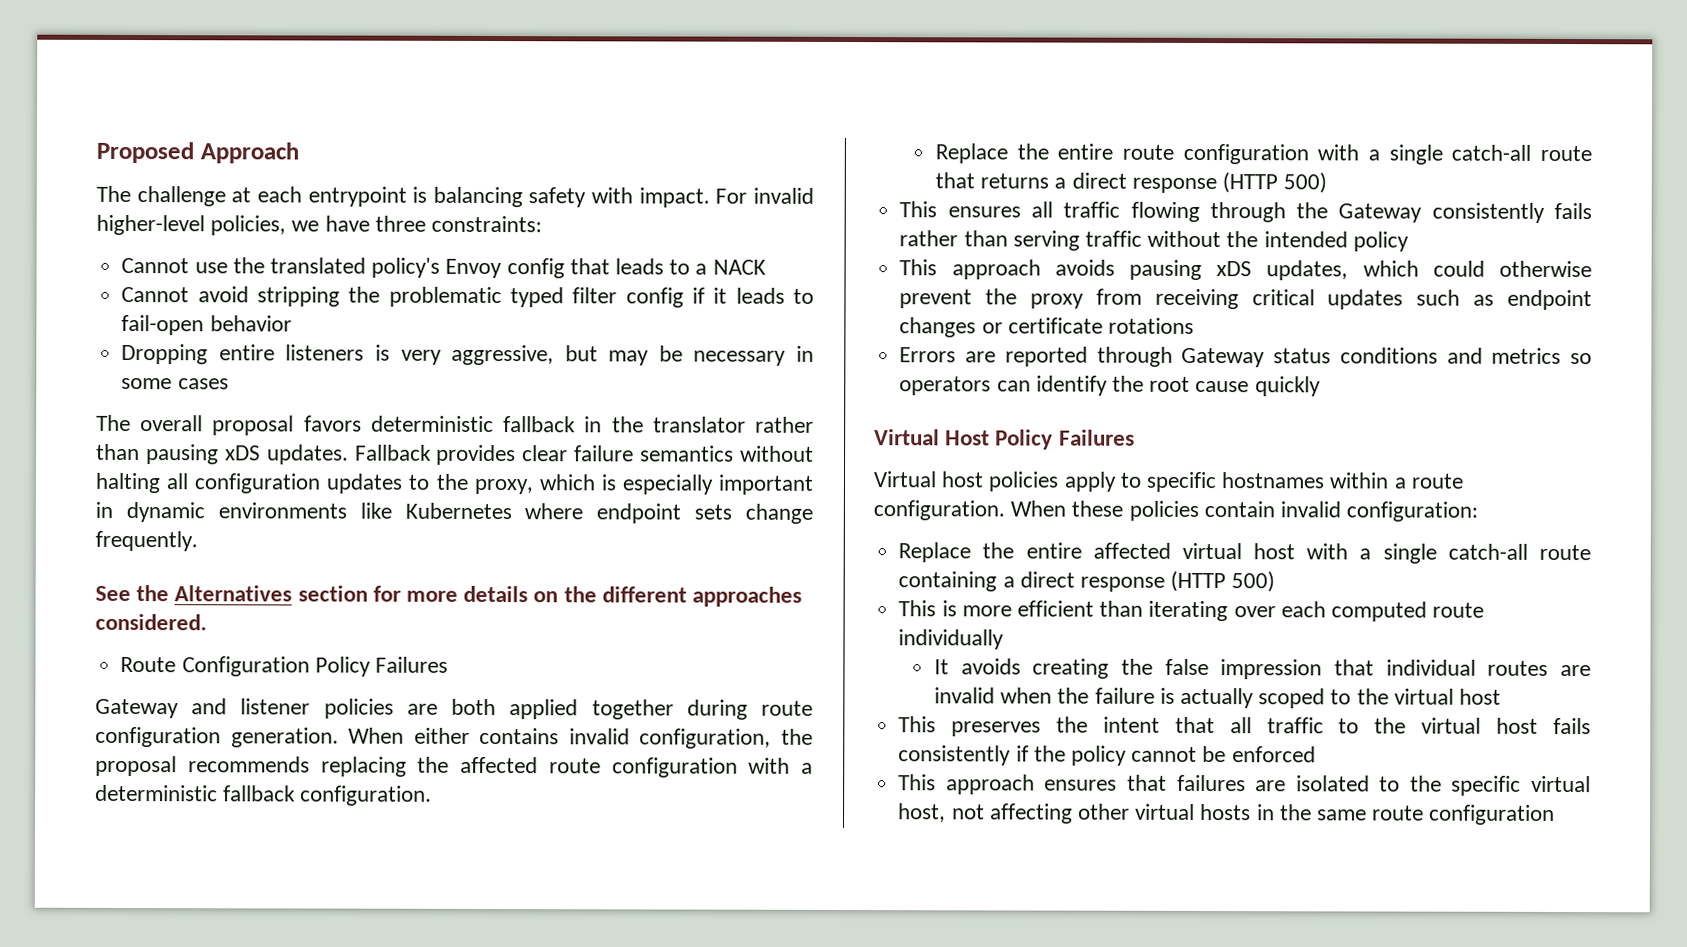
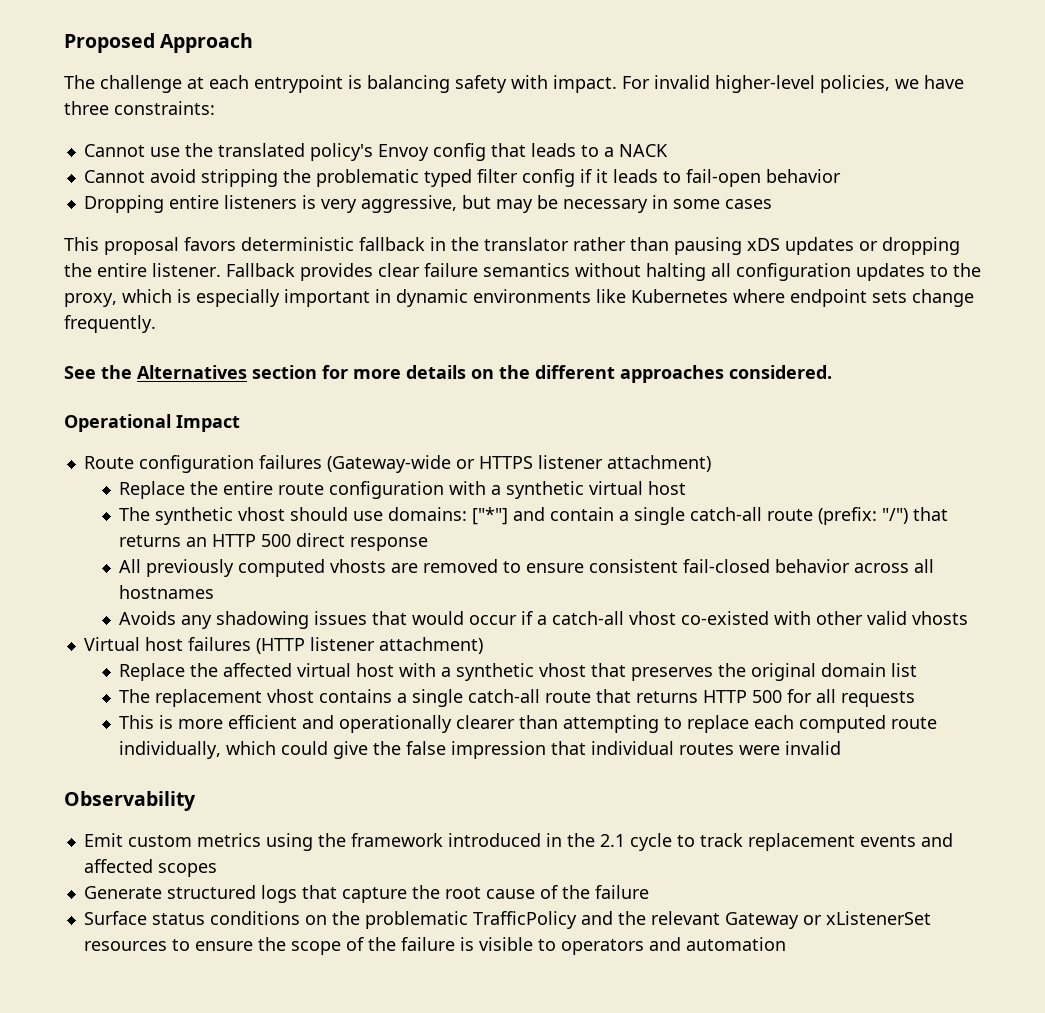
[96,414,204,432] The overall -> [64,237,99,251] This
[266,444,349,465] updates. -> [785,237,960,255] [64,263,221,277] updates or dropping the entire listener.
(207, 622) none -> [64,414,240,432] // Operational Impact
[181,656,448,677] [95,698,813,720] [95,726,813,749] [95,755,813,778] [95,784,433,806] Configuration Policy Failures // Gateway and listener policies are both applied together during route configuration generation. When either contains invalid configuration, the proposal recommends replacing the affected route configuration with a deterministic fallback configuration. -> [138,455,711,473] configuration failures (Gateway-wide or HTTPS listener attachment)
(1380, 155) none -> [505,481,686,499] [118,507,948,525] [118,533,428,551] [118,559,934,577] [118,585,214,599] [118,611,968,629] [83,637,483,654] [118,663,917,681] [118,689,407,707] synthetic virtual host // The synthetic vhost should use domains: ["*"] and contain a single catch-all route (prefix: "/") that returns an HTTP 500 direct response // All previously computed vhosts are removed to ensure consistent fail-closed behavior across all hostnames // Avoids any shadowing issues that would occur if a catch-all vhost co-existed with other valid vhosts // Virtual host failures (HTTP listener attachment) // Replace the affected virtual host with a synthetic vhost that preserves the original domain list // The replacement vhost contains a
[1054,172,1328,194] [899,201,1592,223] [899,230,1409,252] [899,259,1592,281] [899,288,1593,311] [899,317,1194,338] [899,346,1592,368] [899,375,1321,397] [874,429,1135,450] [873,471,1464,493] [873,500,1479,522] [898,542,1591,564] [898,570,1276,593] [898,600,1485,622] [898,629,1005,650] [933,658,1110,679] a direct response (HTTP 500) // This ensures all traffic flowing through the Gateway consistently fails rather than serving traffic without the intended policy // This approach avoids pausing xDS updates, which could otherwise prevent the proxy from receiving critical updates such as endpoint changes or certificate rotations // Errors are reported through Gateway status conditions and metrics so operators can identify the root cause quickly // Virtual Host Policy Failures // Virtual host policies apply to specific hostnames within a route configuration. When these policies contain invalid configuration: // Replace the entire affected virtual host with a single catch-all route containing a direct response (HTTP 500) // This is more efficient than iterating over each computed route individually // It avoids creating -> [702,689,915,707] [118,715,937,733] [118,741,368,759] HTTP 500 for all requests // This is more efficient and operationally clearer than attempting to replace each computed route individually, which could give
[1559,665,1591,677] [933,687,1502,709] [898,716,1591,737] [898,745,1316,766] [898,774,1591,796] [898,803,1556,825] are invalid when the failure is actually scoped to the virtual host // This preserves the intent that all traffic to the virtual host fails consistently if the policy cannot be enforced // This approach ensures that failures are isolated to the specific virtual host, not affecting other virtual hosts in the same route configuration -> [738,741,841,755] [64,791,196,811] [83,833,953,851] [83,859,217,877] [83,885,649,903] [83,911,931,929] [83,937,786,955] were invalid // Observability // Emit custom metrics using the framework introduced in the 2.1 cycle to track replacement events and affected scopes // Generate structured logs that capture the root cause of the failure // Surface status conditions on the problematic TrafficPolicy and the relevant Gateway or xListenerSet resources to ensure the scope of the failure is visible to operators and automation

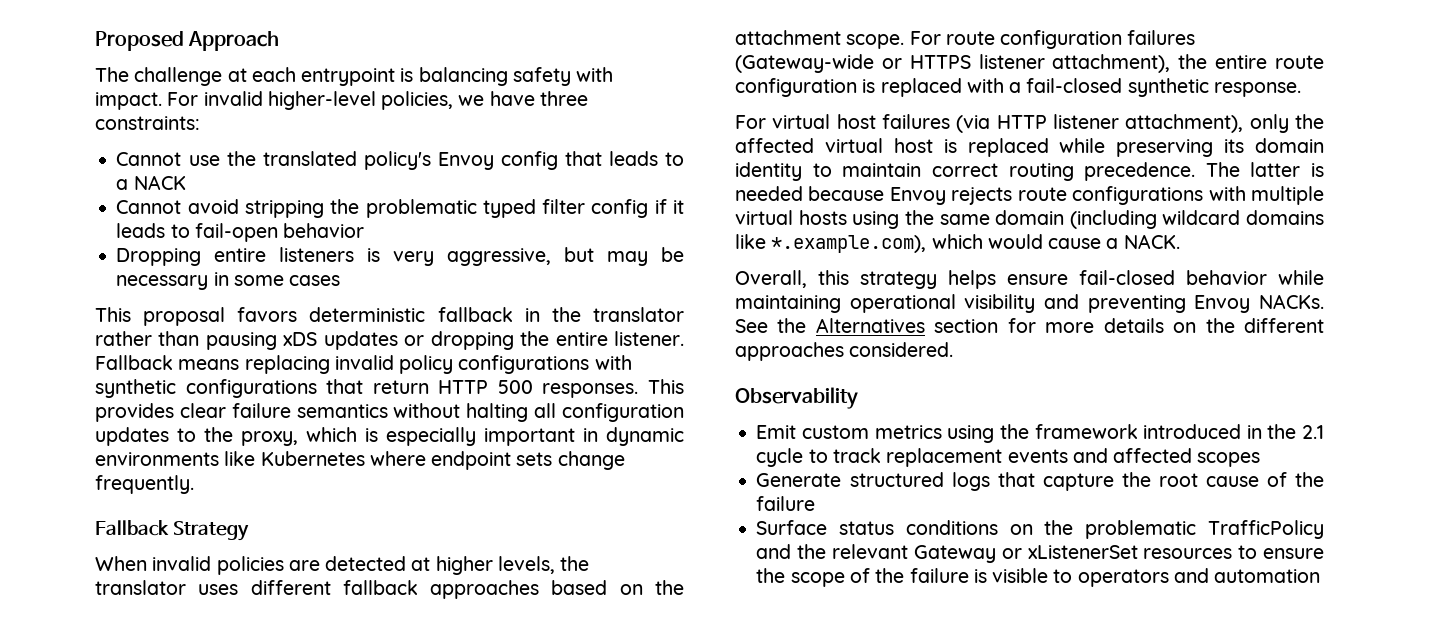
(295, 270) none -> [178,355,632,374] [95,379,684,398] means replacing invalid policy configurations with synthetic configurations that return HTTP 500 responses. This
(156, 324) none -> [95,520,250,541] [95,556,590,575] [95,580,684,599] [735,30,1196,49] [735,54,1324,73] [735,78,1301,97] [735,114,1324,133] [735,138,1324,157] [735,162,1324,181] [735,186,1324,205] [735,210,1324,229] [735,234,1180,253] [735,270,1324,289] [735,294,1324,313] Fallback Strategy // When invalid policies are detected at higher levels, the translator uses different fallback approaches based on the attachment scope. For route configuration failures (Gateway-wide or HTTPS listener attachment), the entire route configuration is replaced with a fail-closed synthetic response. // For virtual host failures (via HTTP listener attachment), only the affected virtual host is replaced while preserving its domain identity to maintain correct routing precedence. The latter is needed because Envoy rejects route configurations with multiple virtual hosts using the same domain (including wildcard domains like *.example.com), which would cause a NACK. // Overall, this strategy helps ensure fail-closed behavior while maintaining operational visibility and preventing Envoy NACKs.
[64,414,240,432] [83,455,711,473] [118,481,686,499] [118,507,948,525] [118,533,428,551] [118,559,934,577] [118,585,214,599] [118,611,968,629] [83,637,483,654] [118,663,917,681] [118,689,915,707] [118,715,937,733] [118,741,841,759] // Operational Impact // Route configuration failures (Gateway-wide or HTTPS listener attachment) // Replace the entire route configuration with a synthetic virtual host // The synthetic vhost should use domains: ["*"] and contain a single catch-all route (prefix: "/") that returns an HTTP 500 direct response // All previously computed vhosts are removed to ensure consistent fail-closed behavior across all hostnames // Avoids any shadowing issues that would occur if a catch-all vhost co-existed with other valid vhosts // Virtual host failures (HTTP listener attachment) // Replace the affected virtual host with a synthetic vhost that preserves the original domain list // The replacement vhost contains a single catch-all route that returns HTTP 500 for all requests // This is more efficient and operationally clearer than attempting to replace each computed route individually, which could give the false impression that individual routes were invalid -> (954, 349) none

